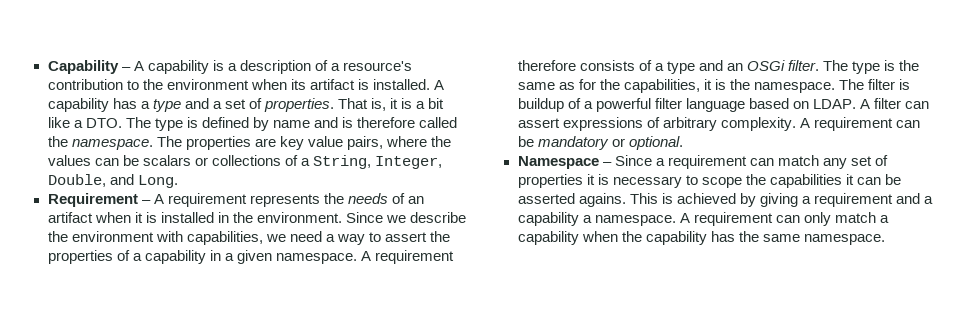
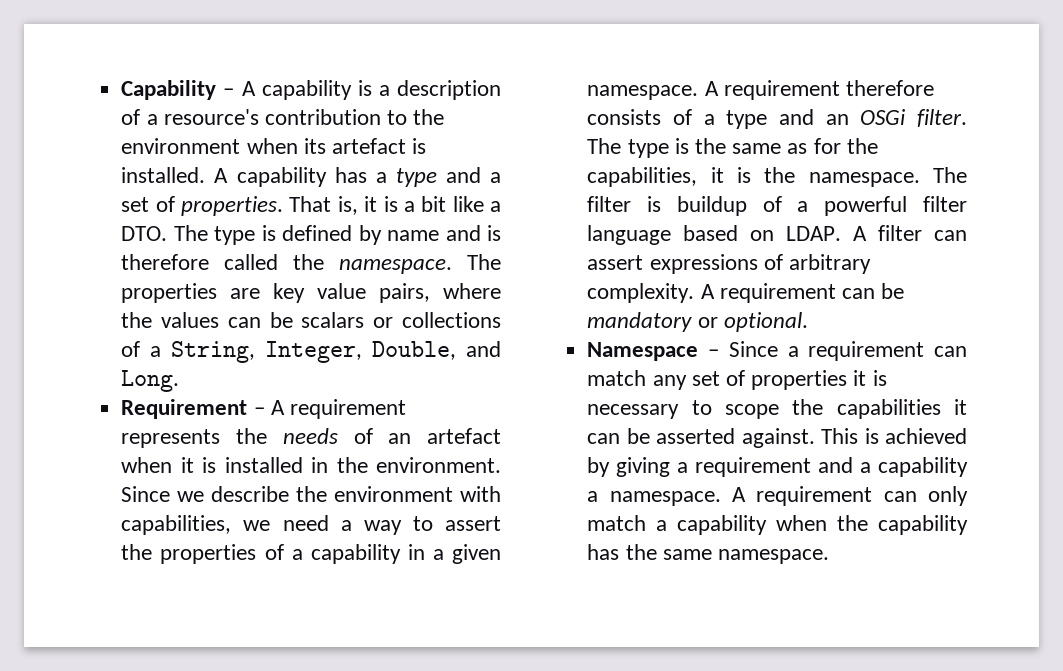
[309,79,355,90] artifact -> [331,138,406,154] artefact
[47,212,93,223] artifact -> [427,428,501,444] artefact
[578,193,626,207] agains. -> [741,428,815,448] against.

